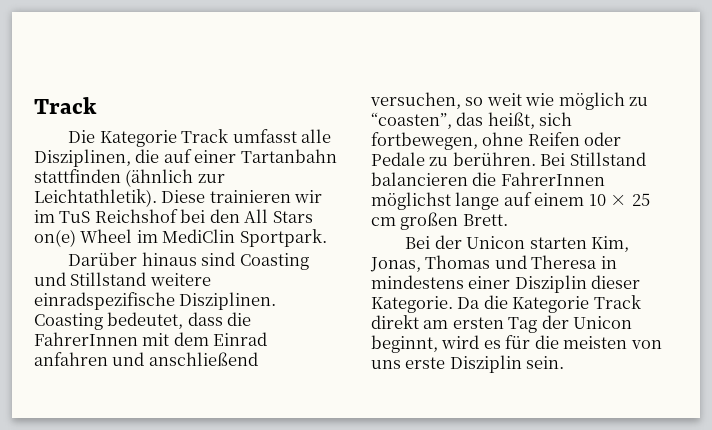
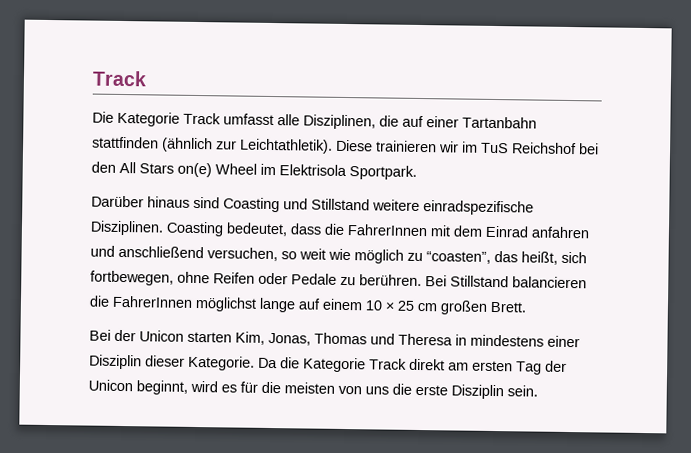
[162,229,236,243] MediClin -> [279,164,347,177] Elektrisola
(401, 364) none -> [392,383,412,395] die

